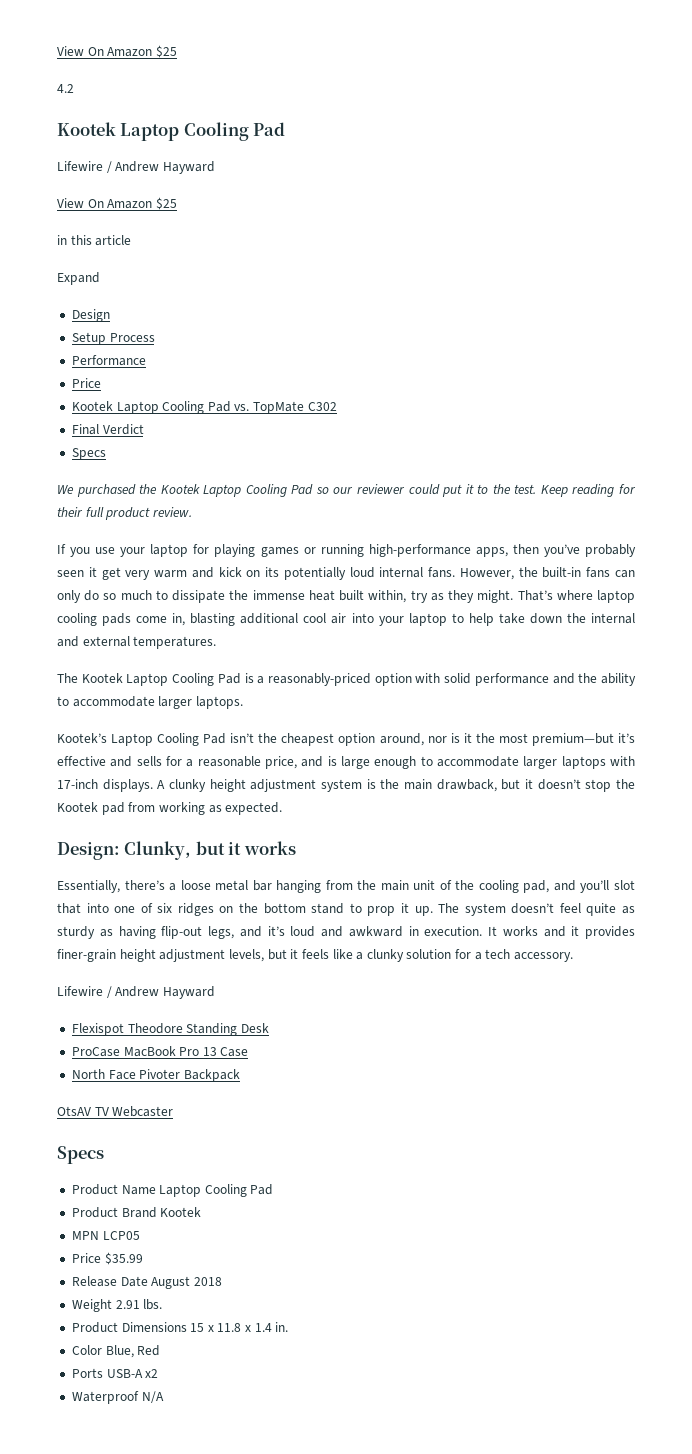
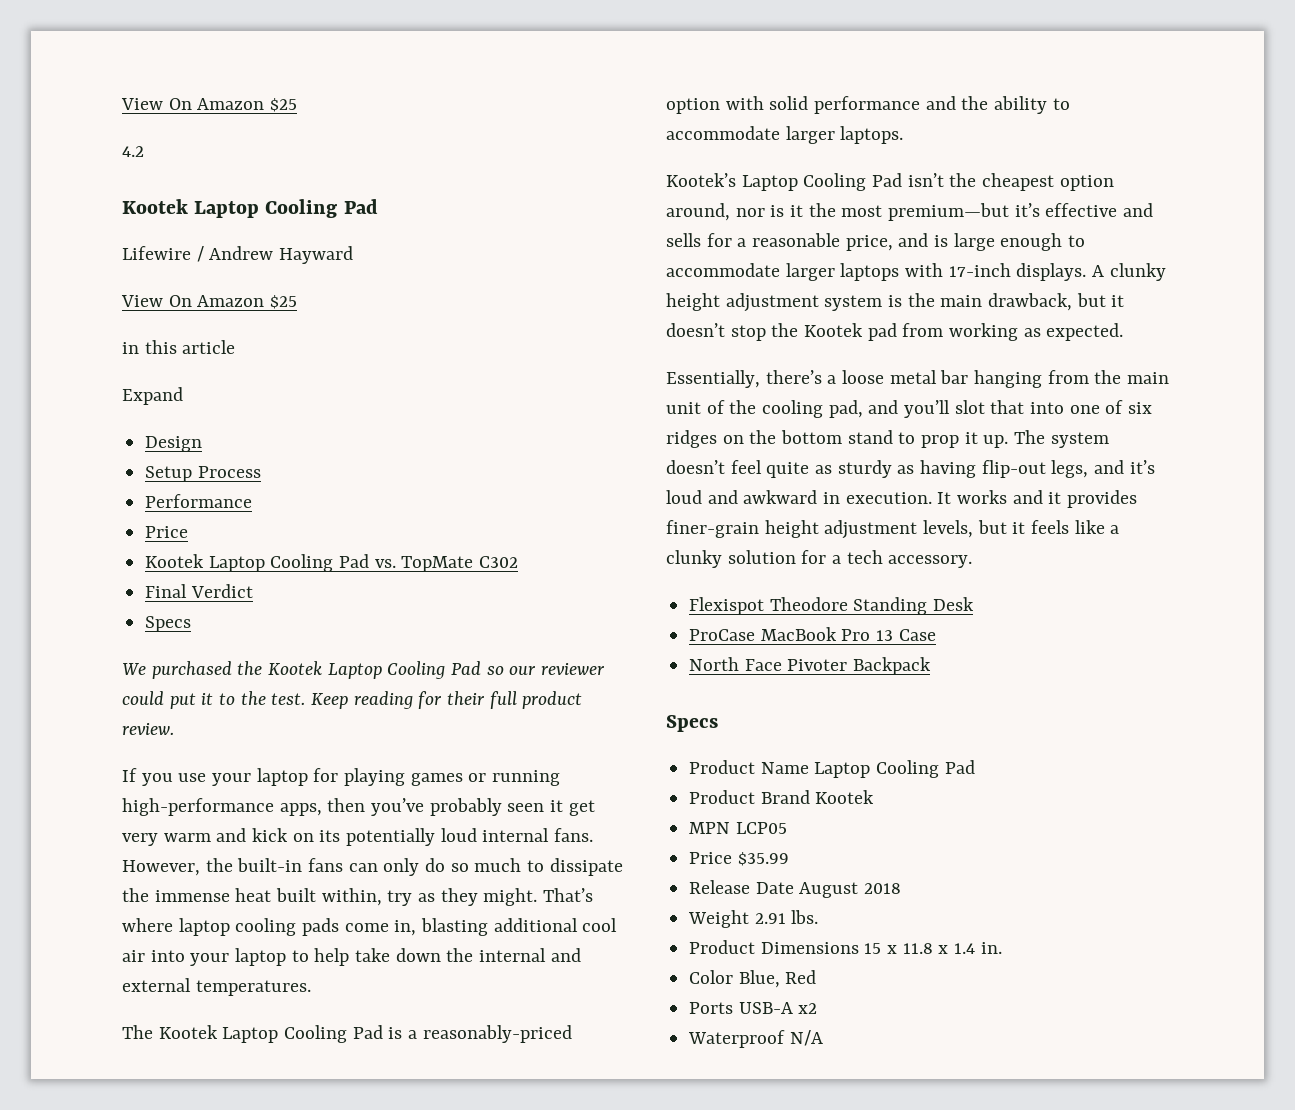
[57,841,296,860] // Design: Clunky, but it works -> (1124, 332) none
[57,986,215,999] // Lifewire / Andrew Hayward -> (973, 561) none
[57,1106,174,1117] // OtsAV TV Webcaster -> (932, 666) none

